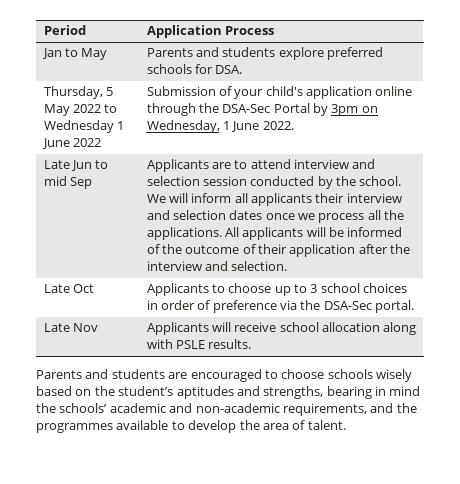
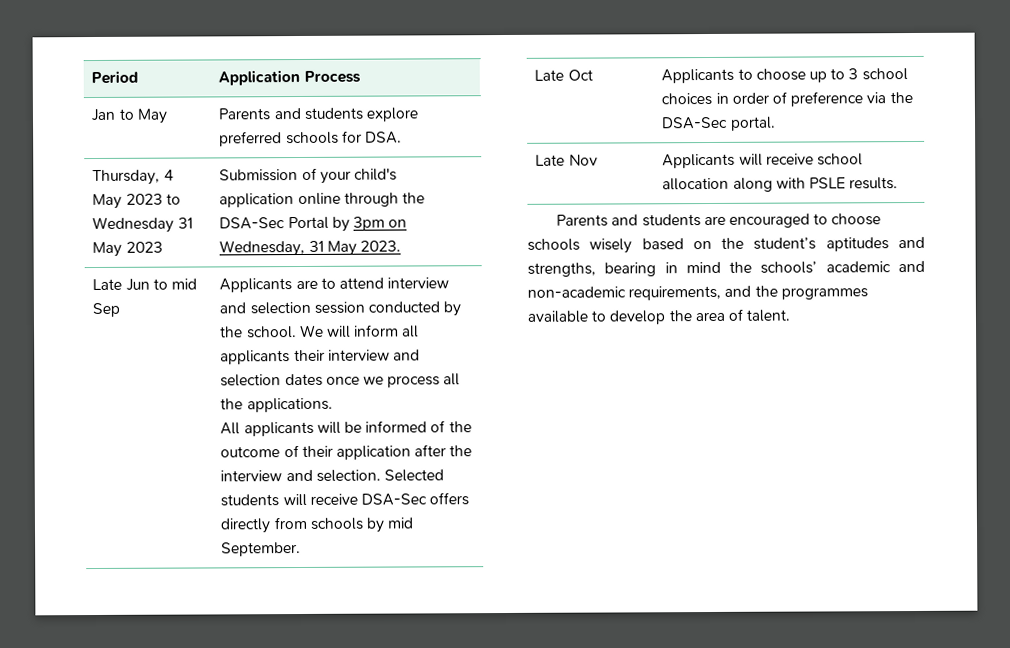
[105,87,113,96] [43,104,118,116] [43,120,124,133] [41,138,101,149] 5 May 2022 to Wednesday 1 June 2022 -> [163,169,174,181] [92,193,181,210] [92,216,193,234] [92,241,163,258] 4 May 2023 to Wednesday 31 May 2023
[222,121,294,132] 1 June 2022. -> [308,240,402,256] 31 May 2023.
(222, 233) none -> (333, 405) //
(288, 266) none -> [384,469,445,482] [220,492,470,507] [220,516,414,534] [221,541,302,557] Selected students will receive DSA-Sec offers directly from schools by mid September.

